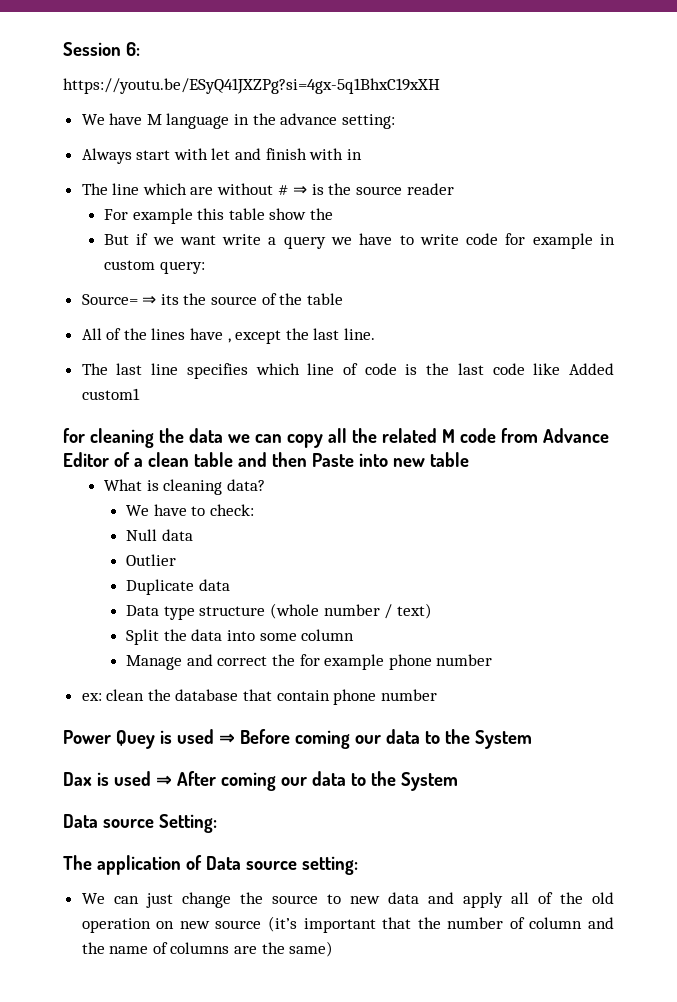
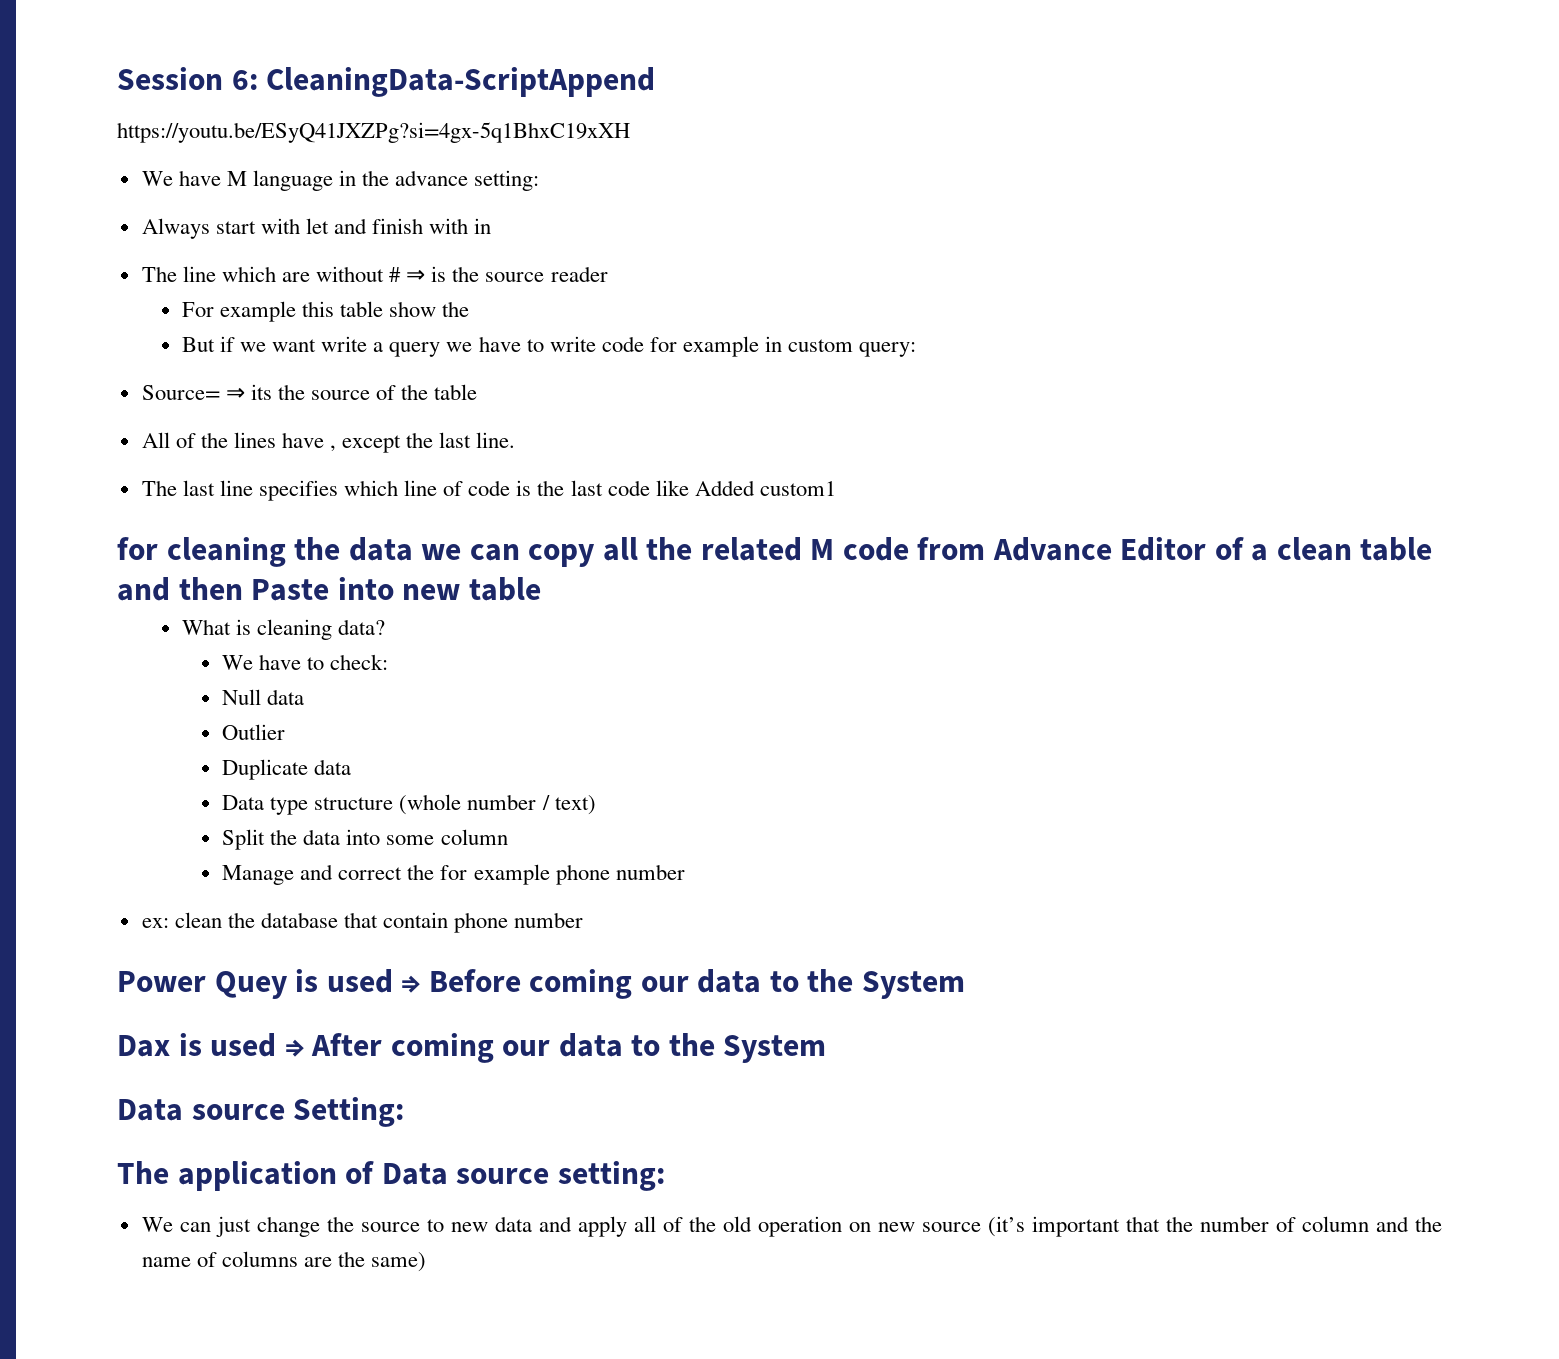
(140, 49) none -> [266,67,656,97] CleaningData-ScriptAppend

